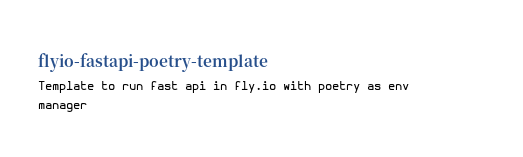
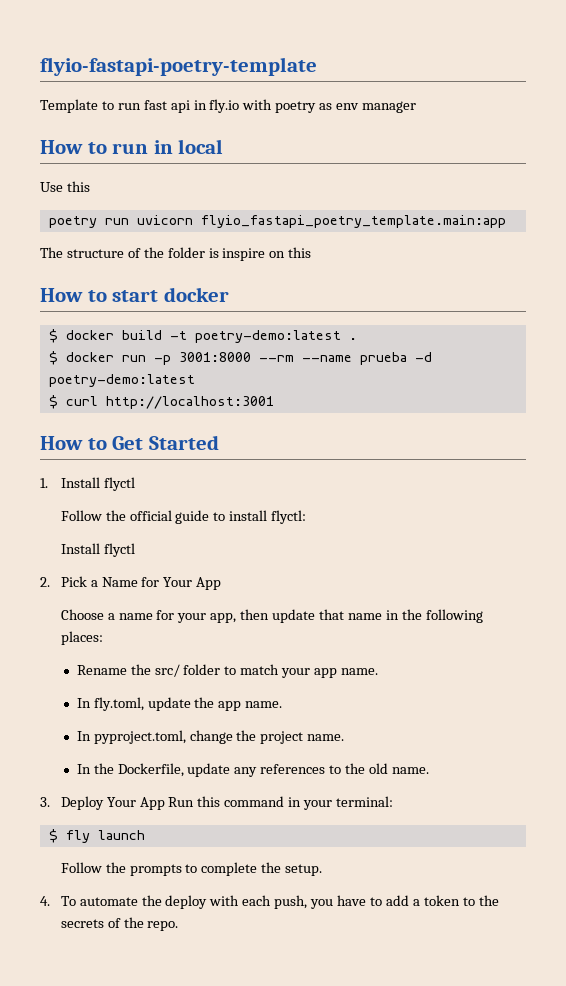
(87, 107) none -> [40,139,224,154] [40,181,90,192] [48,215,506,228] [40,247,312,261] [40,287,229,302] [48,329,357,343] [48,351,432,365] [48,374,195,387] [48,395,274,409] [40,435,219,450] [40,477,135,491] [60,510,307,524] [60,543,135,557] [40,576,222,590] [60,609,483,623] [60,631,103,645] [76,664,379,678] [76,697,283,711] [76,730,345,744] [76,763,429,777] [40,796,394,810] [48,829,145,843] [60,862,323,876] [40,895,499,909] [60,917,179,931] // How to run in local // Use this // poetry run uvicorn flyio_fastapi_poetry_template.main:app // The structure of the folder is inspire on this // How to start docker // $ docker build -t poetry-demo:latest . // $ docker run -p 3001:8000 --rm --name prueba -d poetry-demo:latest // $ curl http://localhost:3001 // How to Get Started // 1. Install flyctl // Follow the official guide to install flyctl: // Install flyctl // 2. Pick a Name for Your App // Choose a name for your app, then update that name in the following places: // Rename the src/ folder to match your app name. // In fly.toml, update the app name. // In pyproject.toml, change the project name. // In the Dockerfile, update any references to the old name. // 3. Deploy Your App Run this command in your terminal: // $ fly launch // Follow the prompts to complete the setup. // 4. To automate the deploy with each push, you have to add a token to the secrets of the repo.

